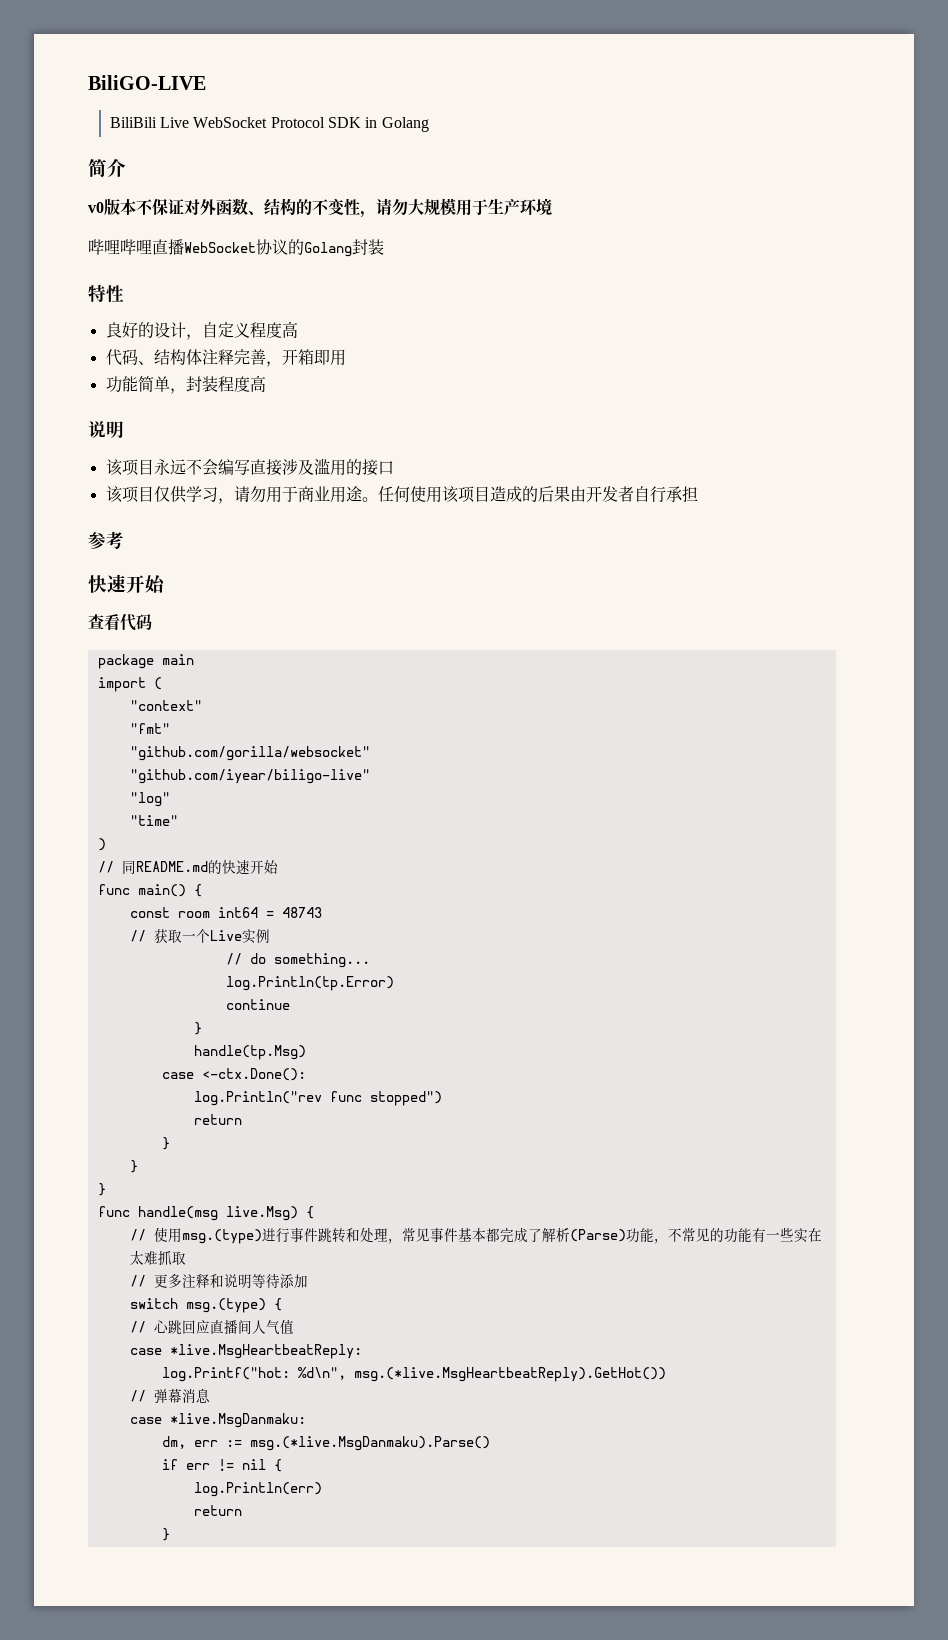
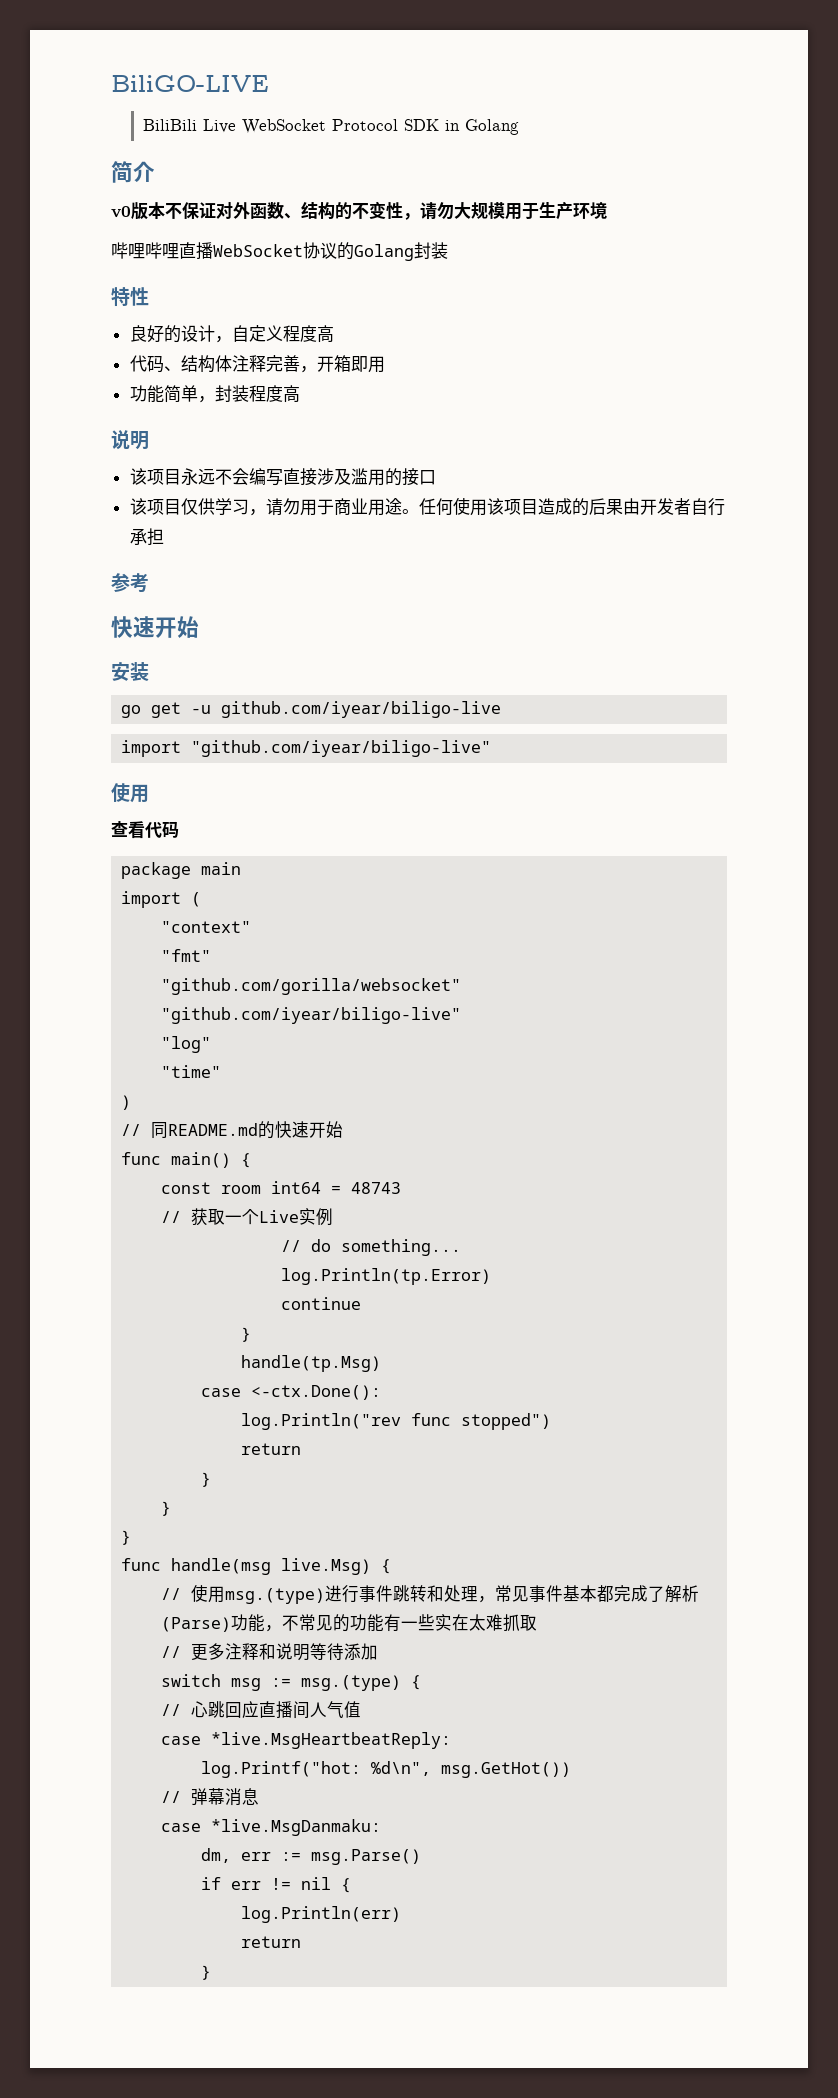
(165, 584) none -> [111,662,149,681] [121,701,502,718] [121,740,492,757] [111,783,149,803] // 安装 // go get -u github.com/iyear/biligo-live // import "github.com/iyear/biligo-live" // 使用
(178, 1303) none -> [231,1678,292,1691] msg :=
[353,1367,666,1382] msg.(*live.MsgHeartbeatReply).GetHot()) -> [441,1762,572,1778] msg.GetHot())
[249,1436,490,1451] msg.(*live.MsgDanmaku).Parse() -> [311,1849,422,1865] msg.Parse()

